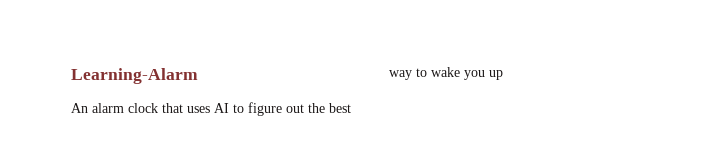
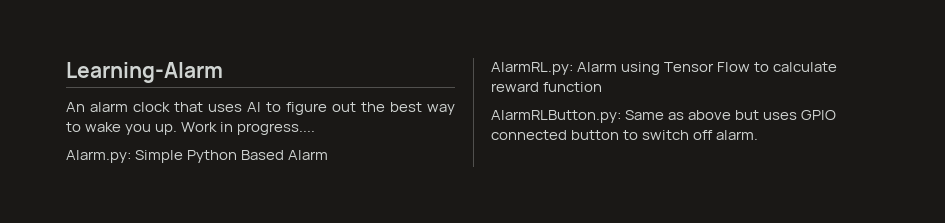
[489,70,503,80] up -> [155,122,316,135] [66,150,329,163] [491,62,838,75] [491,82,603,92] [491,110,837,123] [491,130,759,140] up. Work in progress.... // Alarm.py: Simple Python Based Alarm // AlarmRL.py: Alarm using Tensor Flow to calculate reward function // AlarmRLButton.py: Same as above but uses GPIO connected button to switch off alarm.

